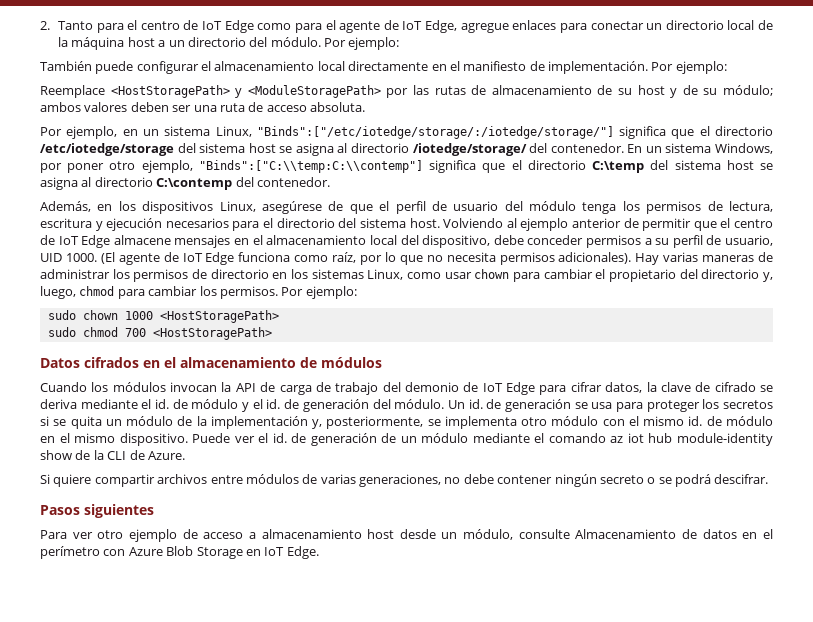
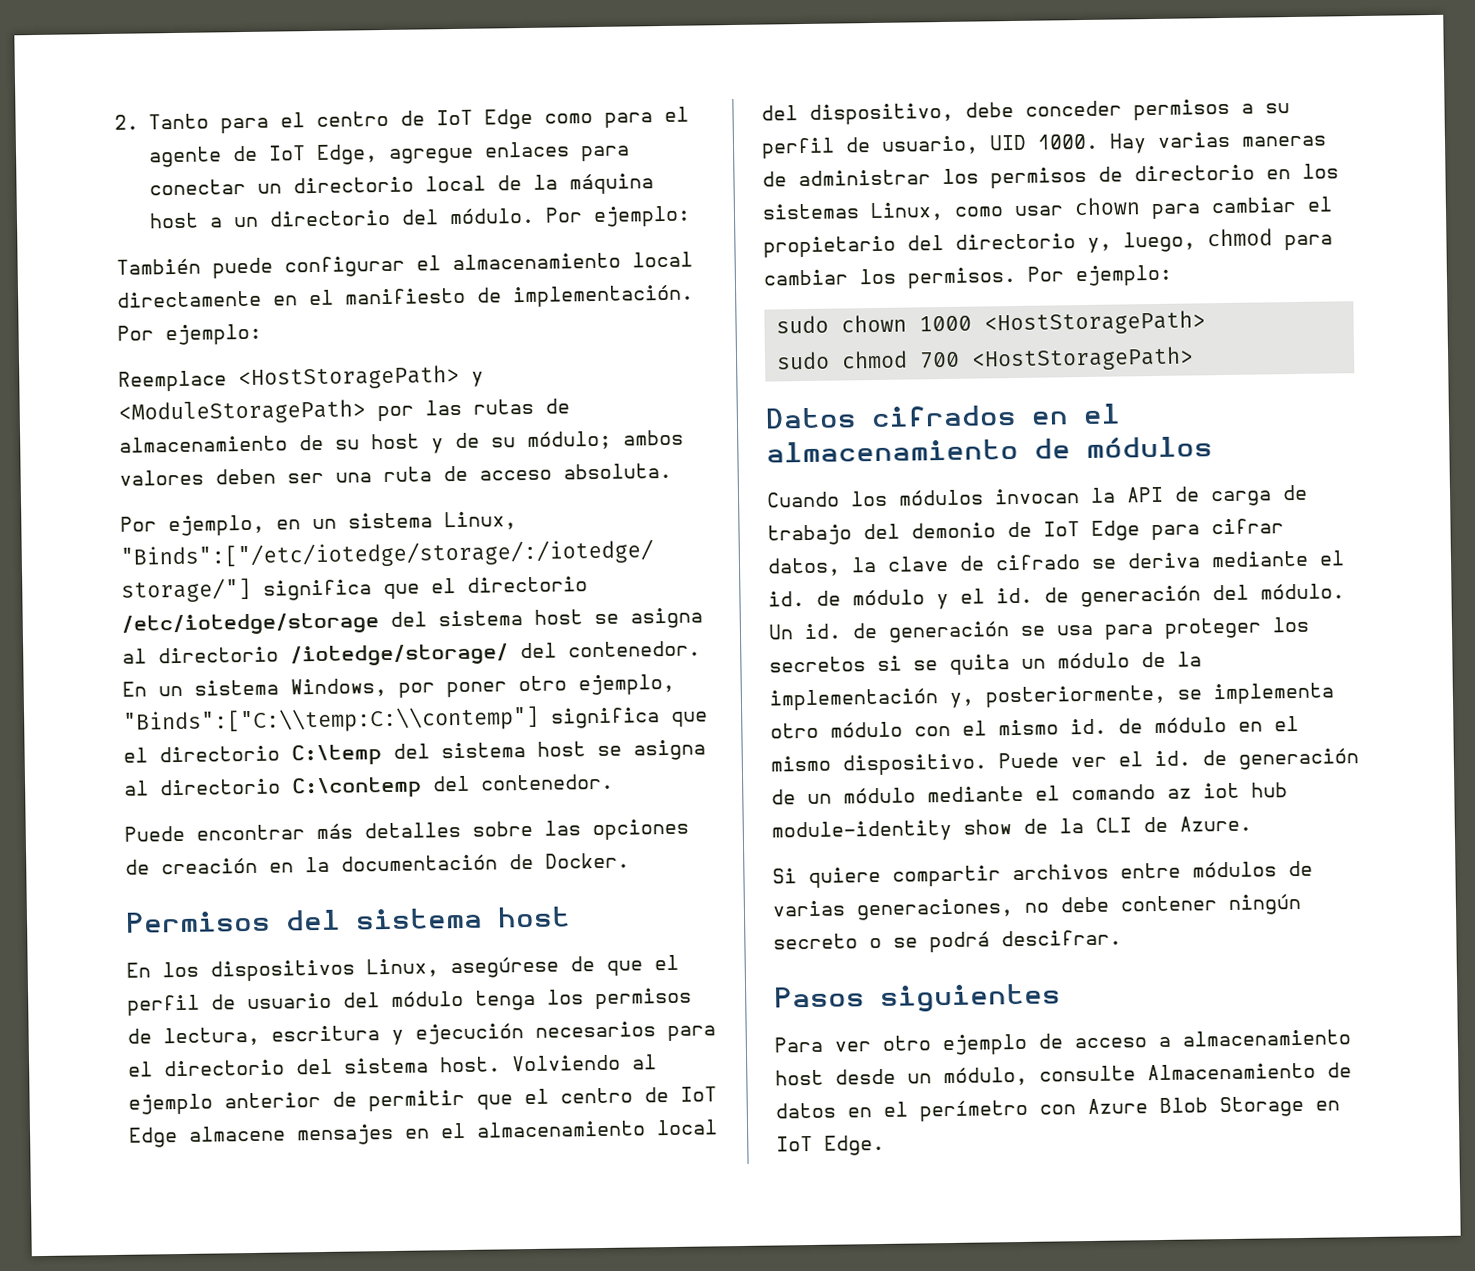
[40,201,113,212] Además, en -> [124,818,689,842] [125,852,630,875] [125,906,571,933] [126,962,151,978] Puede encontrar más detalles sobre las opciones de creación en la documentación de Docker. // Permisos del sistema host // En
[100,252,632,265] (El agente de IoT Edge funciona como raíz, por lo que no necesita permisos adicionales). -> (1099, 141) none

